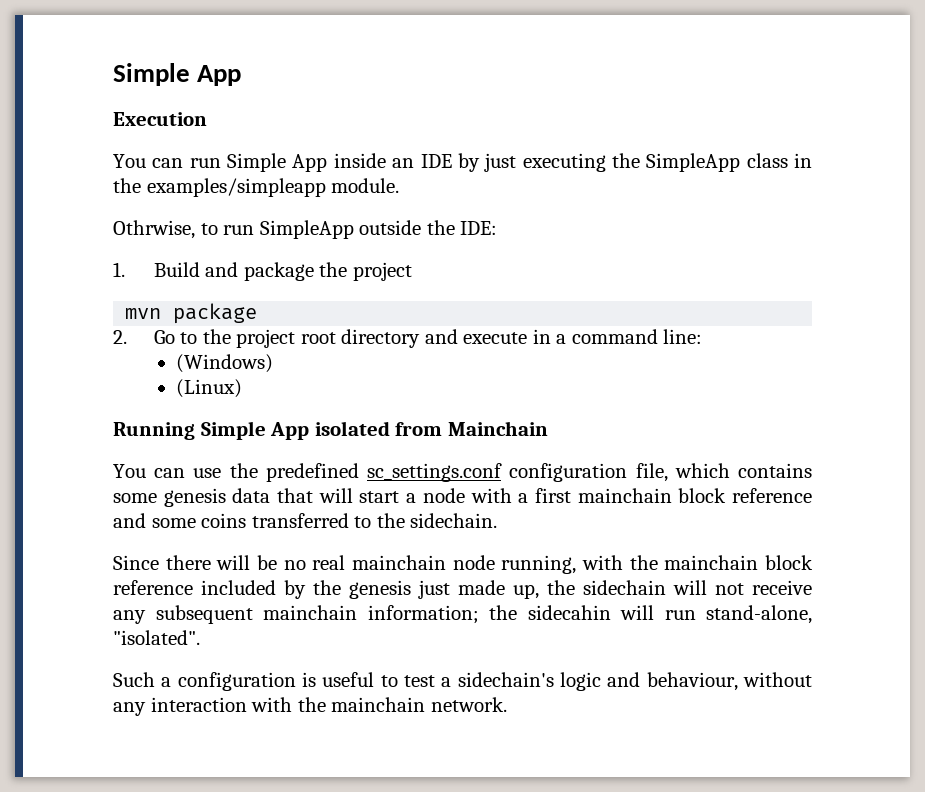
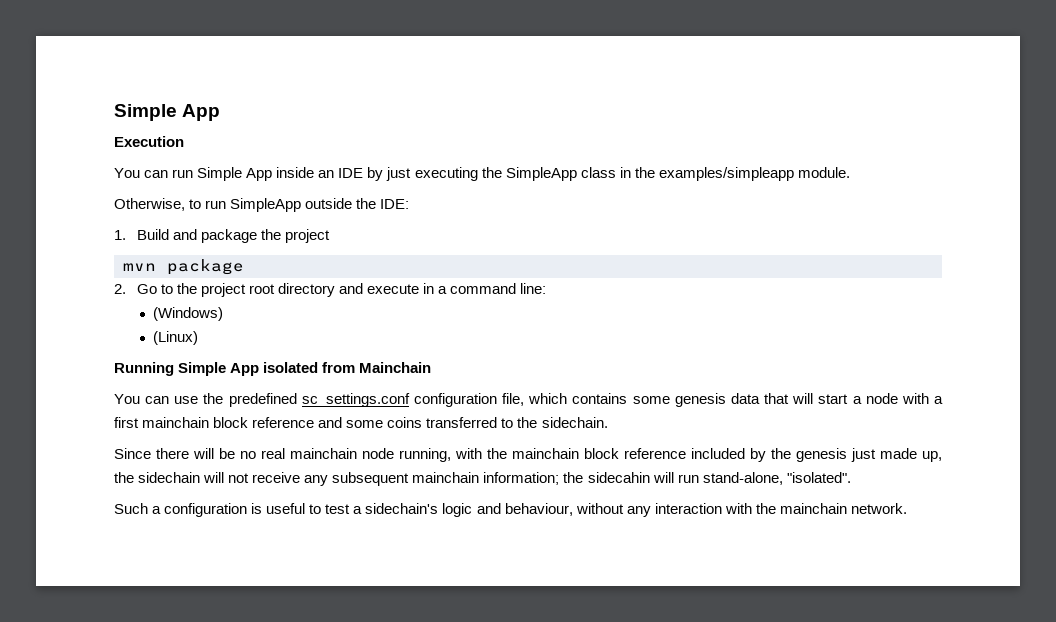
[113,220,195,239] Othrwise, -> [114,198,185,211] Otherwise,

